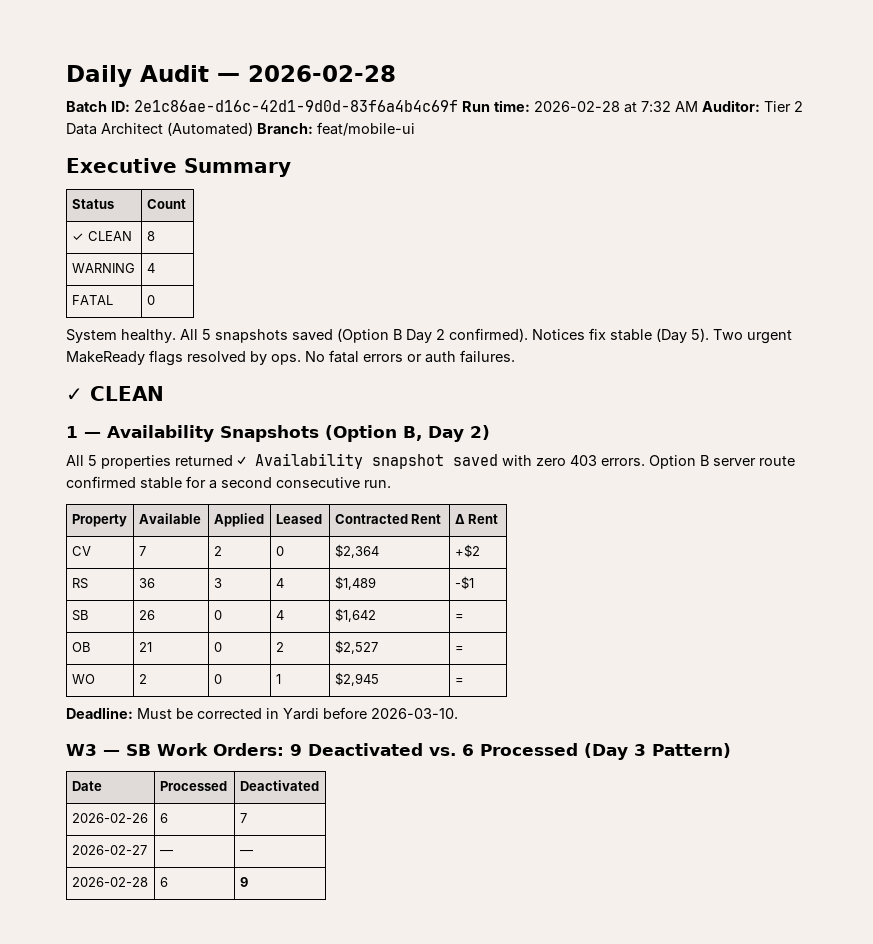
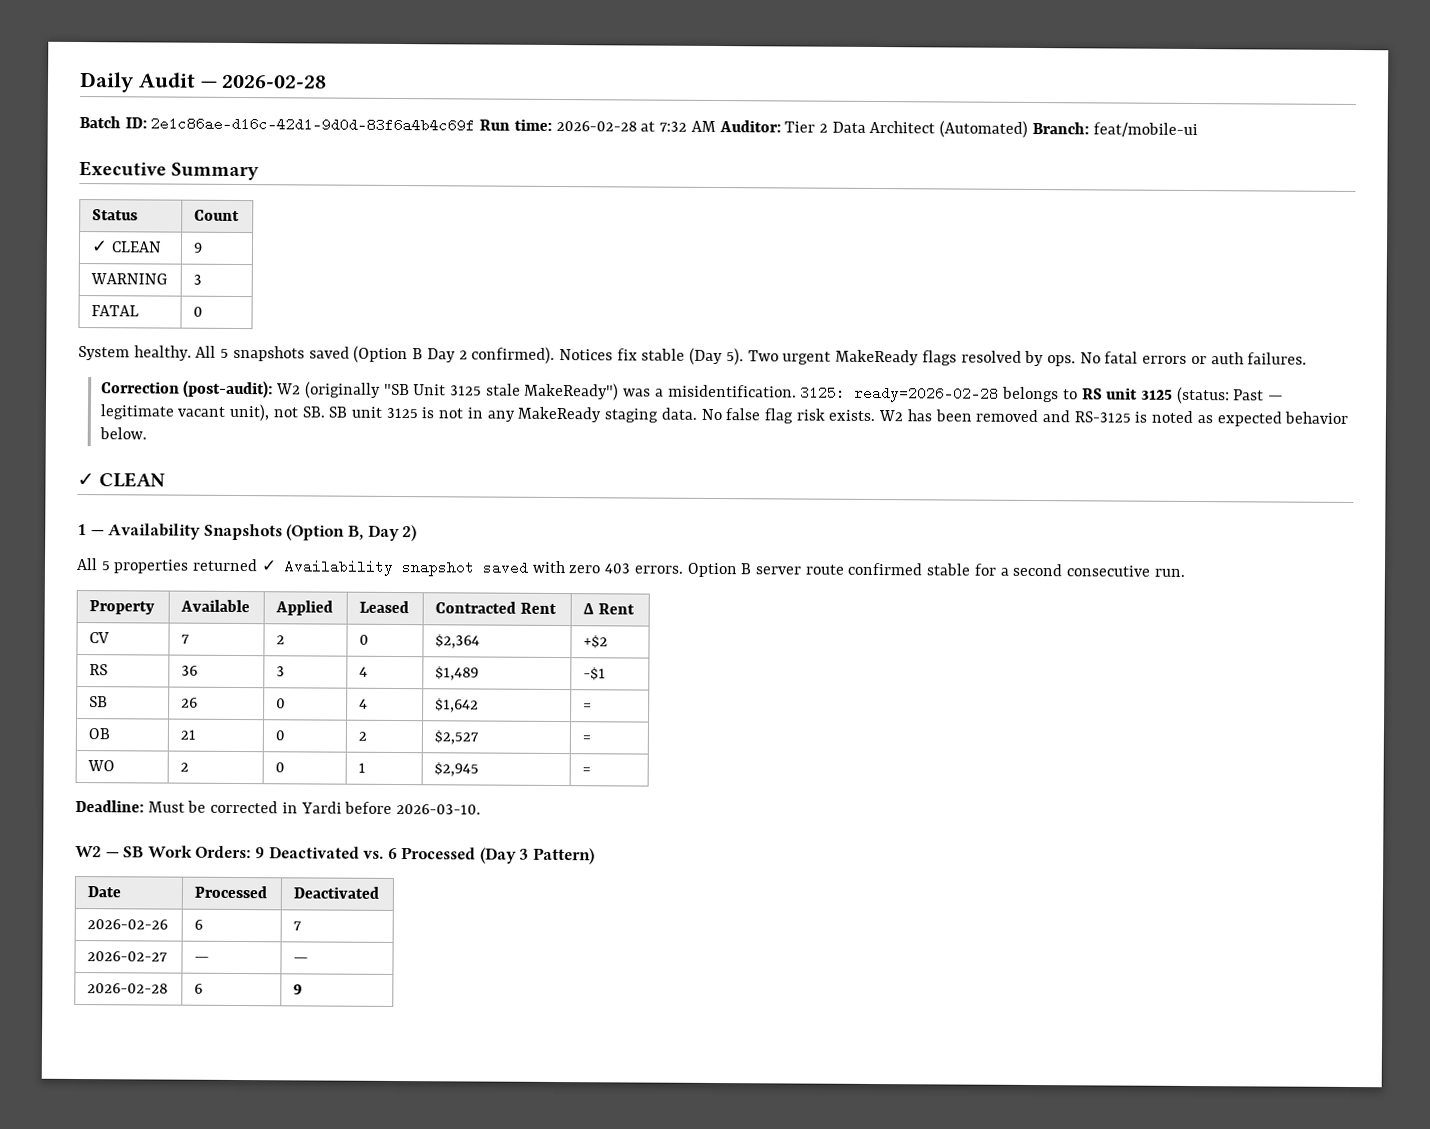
[146,231,155,241] 8 -> [193,242,204,253] 9
[146,263,155,273] 4 -> [193,274,203,285] 3
(515, 356) none -> [100,380,1285,405] [99,403,1349,427] [98,427,147,440] // Correction (post-audit): W2 (originally "SB Unit 3125 stale MakeReady") was a misidentification. 3125: ready=2026-02-28 belongs to RS unit 3125 (status: Past — legitimate vacant unit), not SB. SB unit 3125 is not in any MakeReady staging data. No false flag risk exists. W2 has been removed and RS-3125 is noted as expected behavior below.
[66,744,97,756] W3 -> [75,845,102,858] W2

